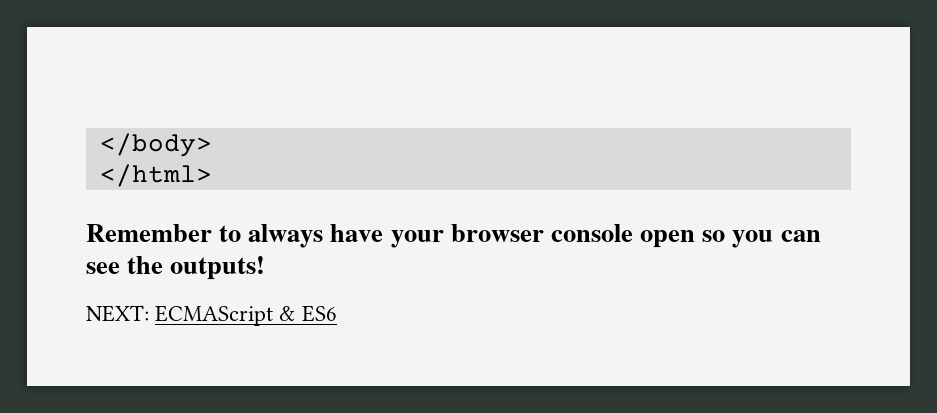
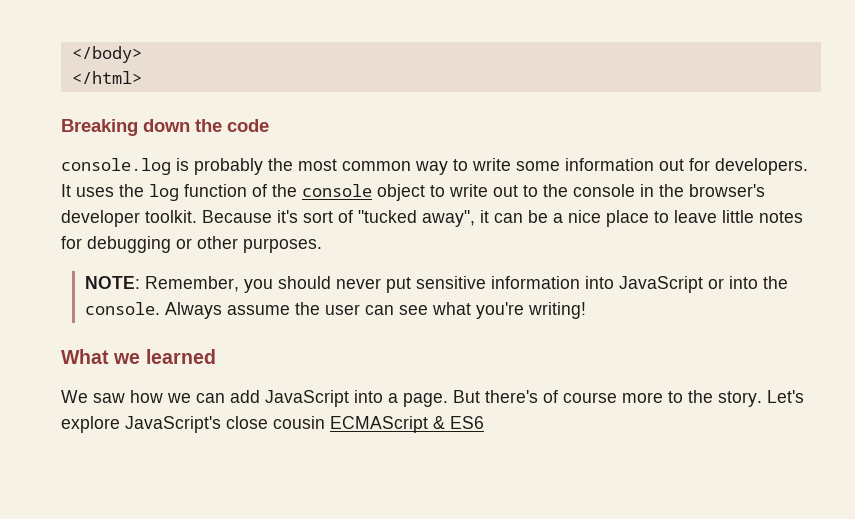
[86,224,821,248] [86,256,266,280] [86,305,149,322] Remember to always have your browser console open so you can see the outputs! // NEXT: -> [61,119,269,136] [61,158,808,175] [61,184,765,201] [61,210,803,227] [61,236,322,253] [84,276,788,293] [84,302,586,319] [61,349,216,364] [61,390,804,407] [61,416,325,433] Breaking down the code // console.log is probably the most common way to write some information out for developers. It uses the log function of the console object to write out to the console in the browser's developer toolkit. Because it's sort of "tucked away", it can be a nice place to leave little notes for debugging or other purposes. // NOTE: Remember, you should never put sensitive information into JavaScript or into the console. Always assume the user can see what you're writing! // What we learned // We saw how we can add JavaScript into a page. But there's of course more to the story. Let's explore JavaScript's close cousin

